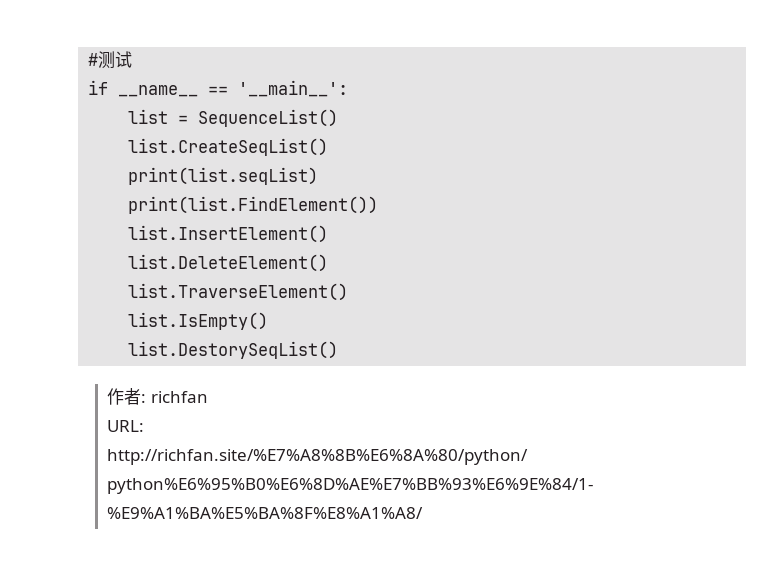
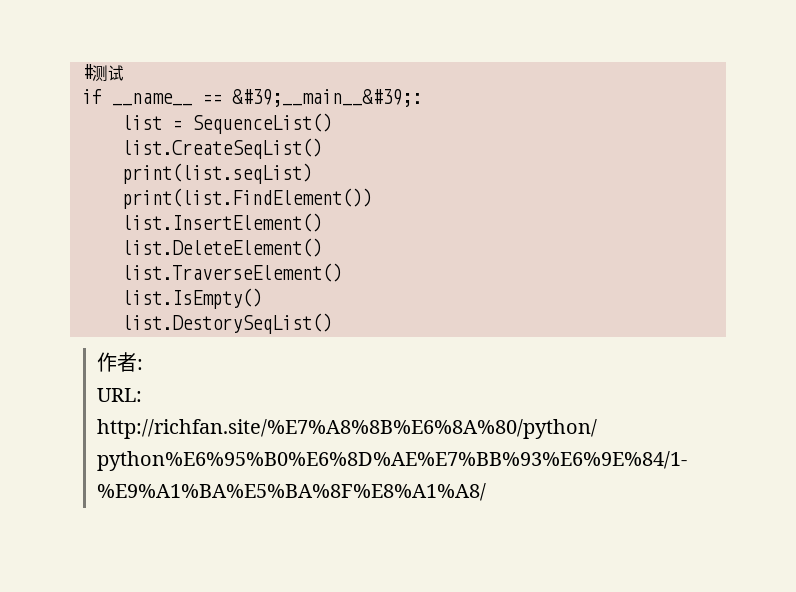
[238,80,349,97] '__main__': -> [232,89,422,107] &#39;__main__&#39;:
[150,391,208,403] richfan -> (144, 364) none

